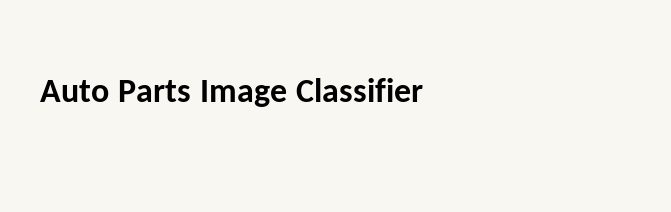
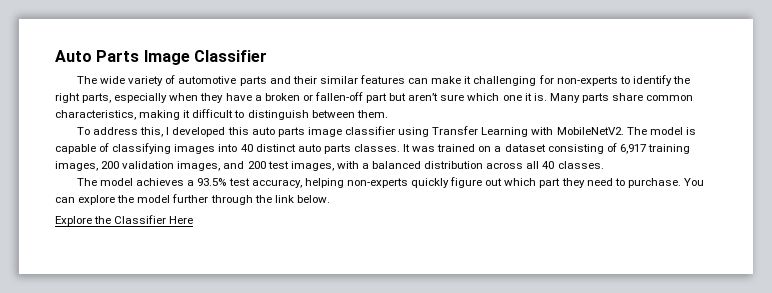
(424, 90) none -> [77,75,690,86] [55,92,694,103] [55,109,388,120] [77,126,696,137] [55,143,690,154] [55,161,604,171] [77,177,704,188] [55,194,330,205] [55,215,194,226] // The wide variety of automotive parts and their similar features can make it challenging for non-experts to identify the right parts, especially when they have a broken or fallen-off part but aren’t sure which one it is. Many parts share common characteristics, making it difficult to distinguish between them. // To address this, I developed this auto parts image classifier using Transfer Learning with MobileNetV2. The model is capable of classifying images into 40 distinct auto parts classes. It was trained on a dataset consisting of 6,917 training images, 200 validation images, and 200 test images, with a balanced distribution across all 40 classes. // The model achieves a 93.5% test accuracy, helping non-experts quickly figure out which part they need to purchase. You can explore the model further through the link below. // Explore the Classifier Here

